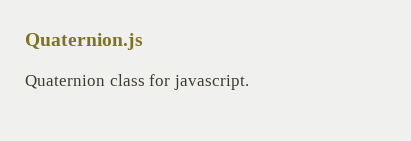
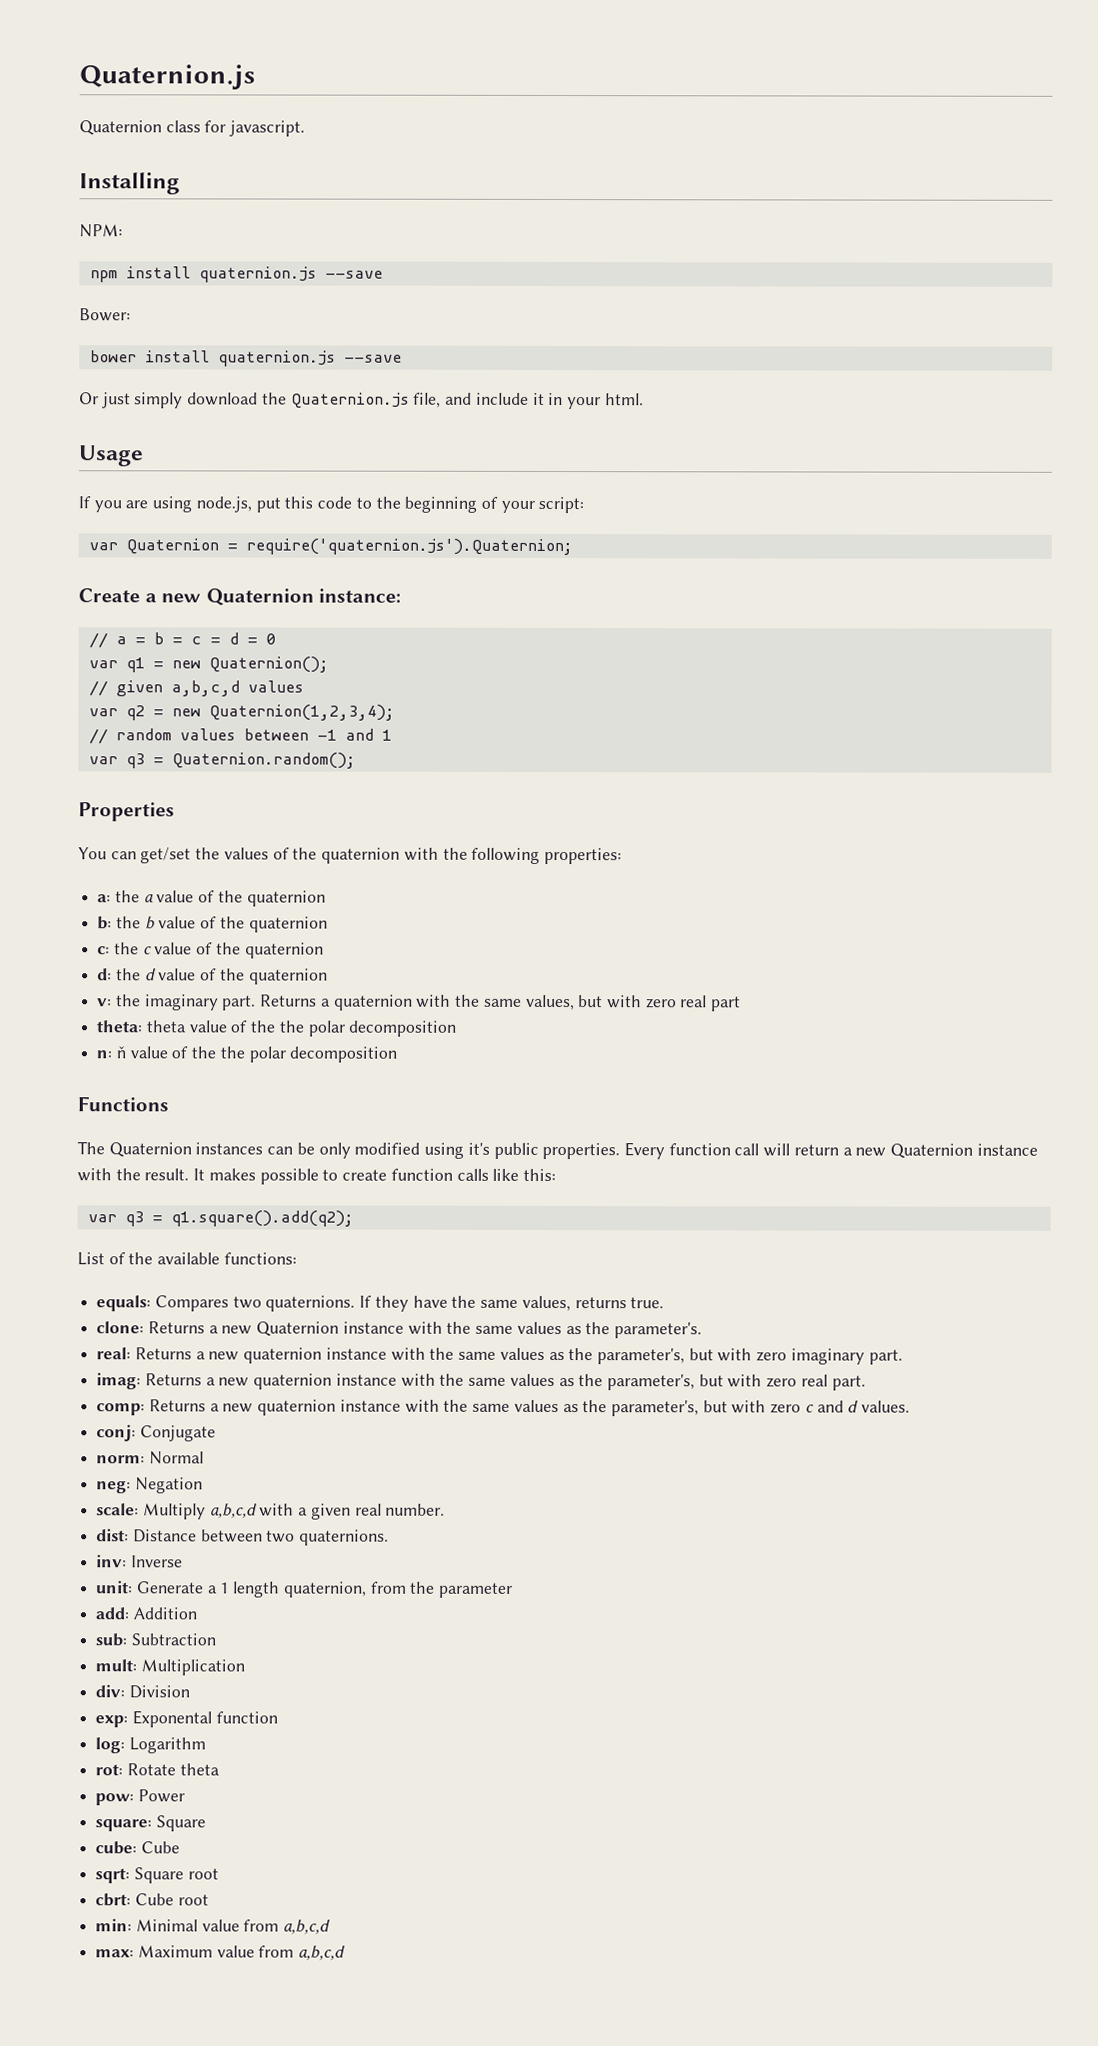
(249, 82) none -> [79,172,180,195] [79,224,123,238] [89,266,383,283] [79,308,131,322] [89,350,402,367] [79,392,644,410] [78,445,144,467] [78,496,585,514] [88,538,573,556] [78,588,402,606] [88,632,276,649] [88,656,329,673] [88,680,304,697] [88,704,395,721] [88,728,392,745] [88,752,356,769] [78,802,175,822] [78,847,622,865] [97,890,326,907] [97,916,328,933] [97,942,324,959] [97,968,328,985] [97,994,742,1012] [96,1020,458,1037] [96,1046,398,1063] [77,1096,169,1112] [77,1141,1038,1160] [77,1168,556,1185] [87,1210,354,1227] [77,1252,297,1266] [96,1295,665,1312] [96,1321,702,1339] [96,1347,903,1365] [96,1372,866,1391] [96,1399,911,1417] [96,1424,216,1442] [96,1451,204,1465] [96,1477,203,1494] [96,1503,446,1520] [96,1528,390,1546] [96,1554,183,1568] [96,1580,514,1598] [95,1607,197,1620] [95,1633,216,1647] [95,1659,245,1676] [95,1684,190,1699] [95,1710,278,1728] [95,1737,206,1754] [95,1763,220,1776] [95,1789,185,1806] [95,1815,206,1832] [95,1841,180,1855] [95,1867,219,1884] [95,1893,209,1907] [95,1918,332,1935] [95,1945,347,1961] // Installing // NPM: // npm install quaternion.js --save // Bower: // bower install quaternion.js --save // Or just simply download the Quaternion.js file, and include it in your html. // Usage // If you are using node.js, put this code to the beginning of your script: // var Quaternion = require('quaternion.js').Quaternion; // Create a new Quaternion instance: // // a = b = c = d = 0 // var q1 = new Quaternion(); // // given a,b,c,d values // var q2 = new Quaternion(1,2,3,4); // // random values between -1 and 1 // var q3 = Quaternion.random(); // Properties // You can get/set the values of the quaternion with the following properties: // a: the a value of the quaternion // b: the b value of the quaternion // c: the c value of the quaternion // d: the d value of the quaternion // v: the imaginary part. Returns a quaternion with the same values, but with zero real part // theta: theta value of the the polar decomposition // n: ň value of the the polar decomposition // Functions // The Quaternion instances can be only modified using it's public properties. Every function call will return a new Quaternion instance with the result. It makes possible to create function calls like this: // var q3 = q1.square().add(q2); // List of the available functions: // equals: Compares two quaternions. If they have the same values, returns true. // clone: Returns a new Quaternion instance with the same values as the parameter's. // real: Returns a new quaternion instance with the same values as the parameter's, but with zero imaginary part. // imag: Returns a new quaternion instance with the same values as the parameter's, but with zero real part. // comp: Returns a new quaternion instance with the same values as the parameter's, but with zero c and d values. // conj: Conjugate // norm: Normal // neg: Negation // scale: Multiply a,b,c,d with a given real number. // dist: Distance between two quaternions. // inv: Inverse // unit: Generate a 1 length quaternion, from the parameter // add: Addition // sub: Subtraction // mult: Multiplication // div: Division // exp: Exponental function // log: Logarithm // rot: Rotate theta // pow: Power // square: Square // cube: Cube // sqrt: Square root // cbrt: Cube root // min: Minimal value from a,b,c,d // max: Maximum value from a,b,c,d

